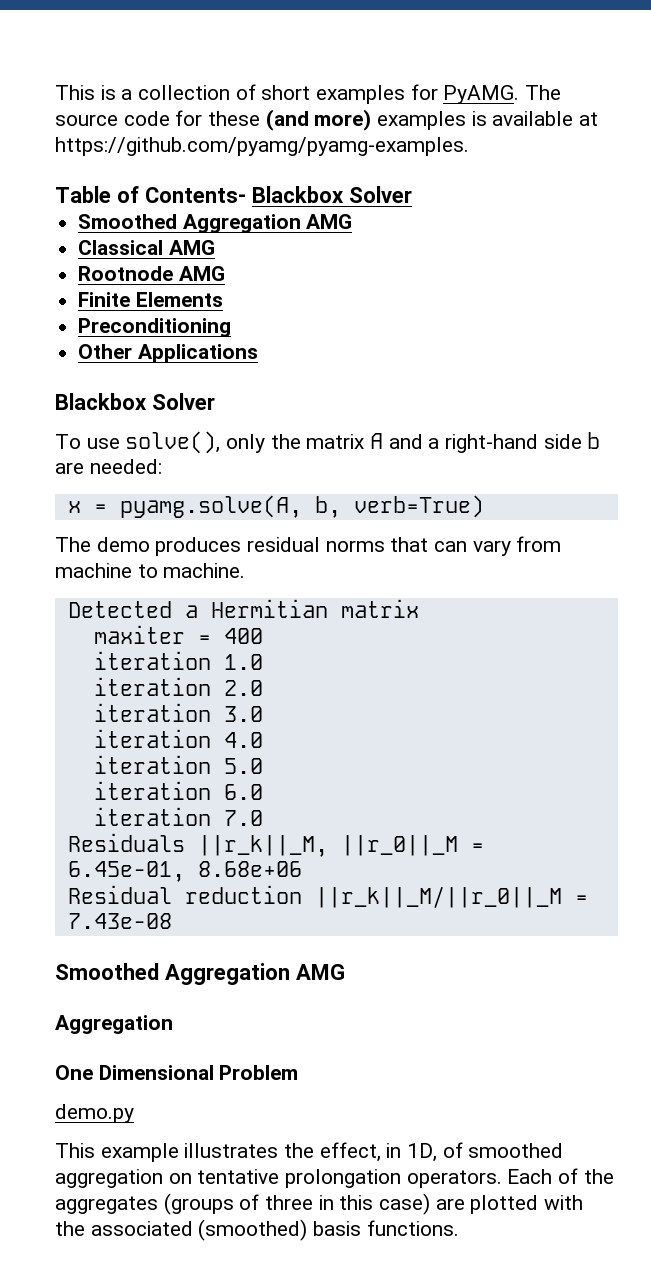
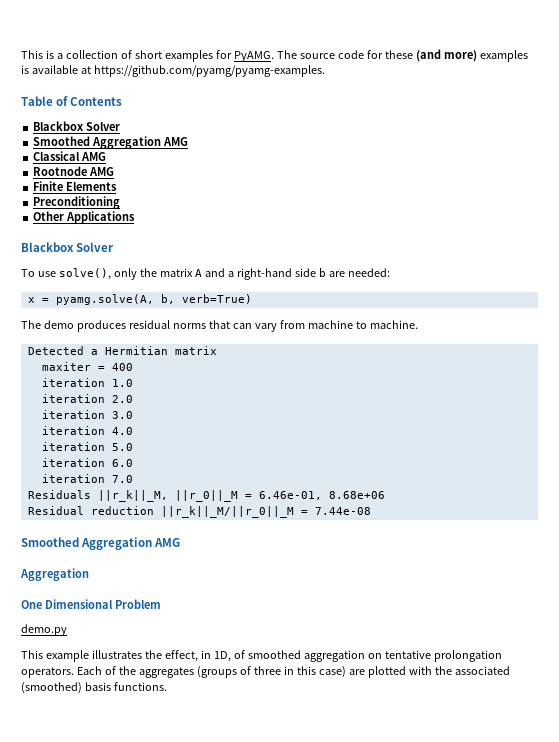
[144,187,246,203] Contents- -> [70,97,123,106] Contents //
[67,861,185,882] 6.45e-01, -> [258,491,322,500] 6.46e-01,
[67,913,172,929] 7.43e-08 -> [314,507,371,515] 7.44e-08

